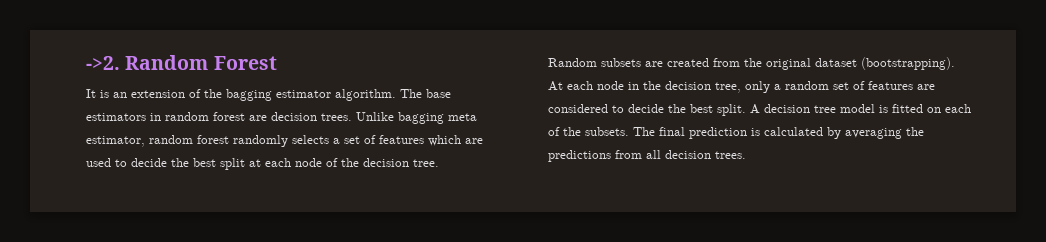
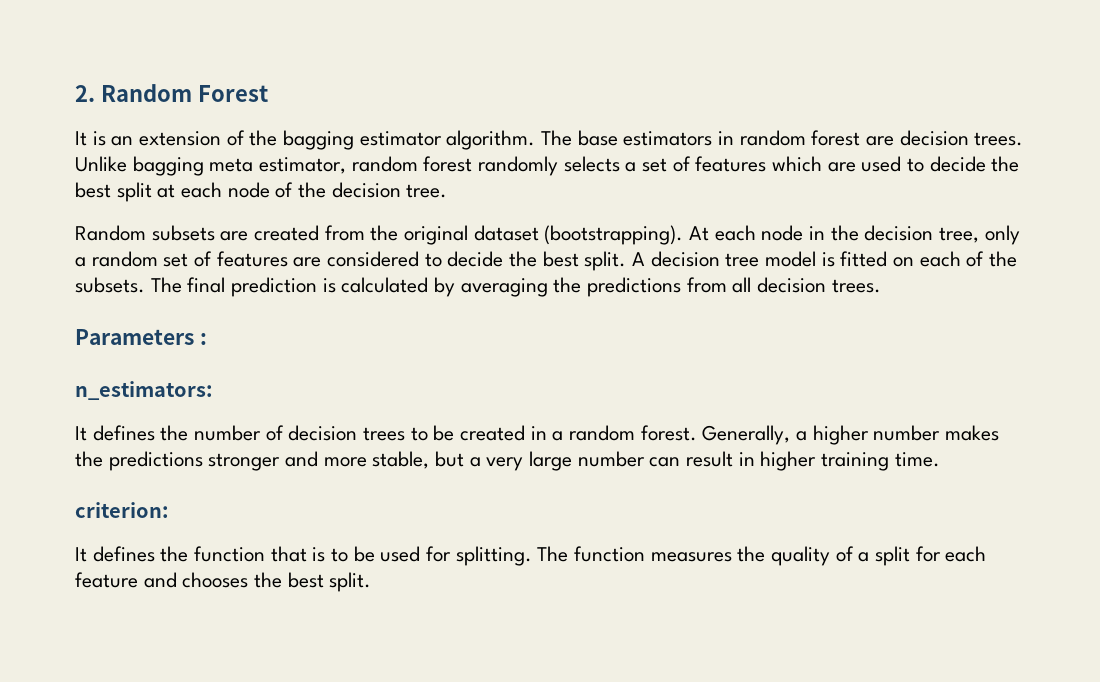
[86,56,120,70] ->2. -> [75,85,95,102] 2.
(746, 155) none -> [75,329,207,345] [75,381,213,400] [75,425,1000,445] [75,451,940,471] [75,502,169,518] [75,546,987,566] [75,572,372,592] // Parameters : // n_estimators: // It defines the number of decision trees to be created in a random forest. Generally, a higher number makes the predictions stronger and more stable, but a very large number can result in higher training time. // criterion: // It defines the function that is to be used for splitting. The function measures the quality of a split for each feature and chooses the best split.

